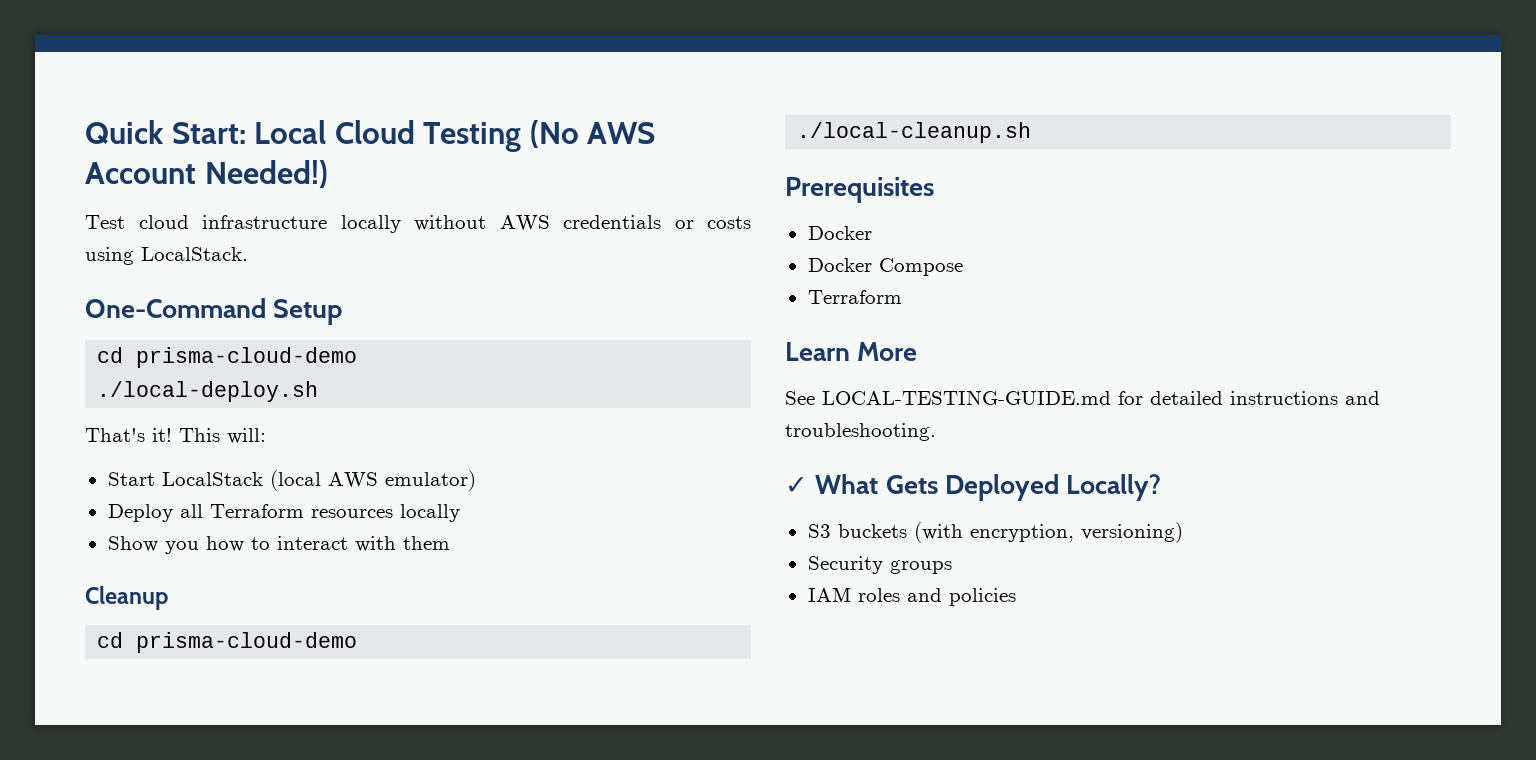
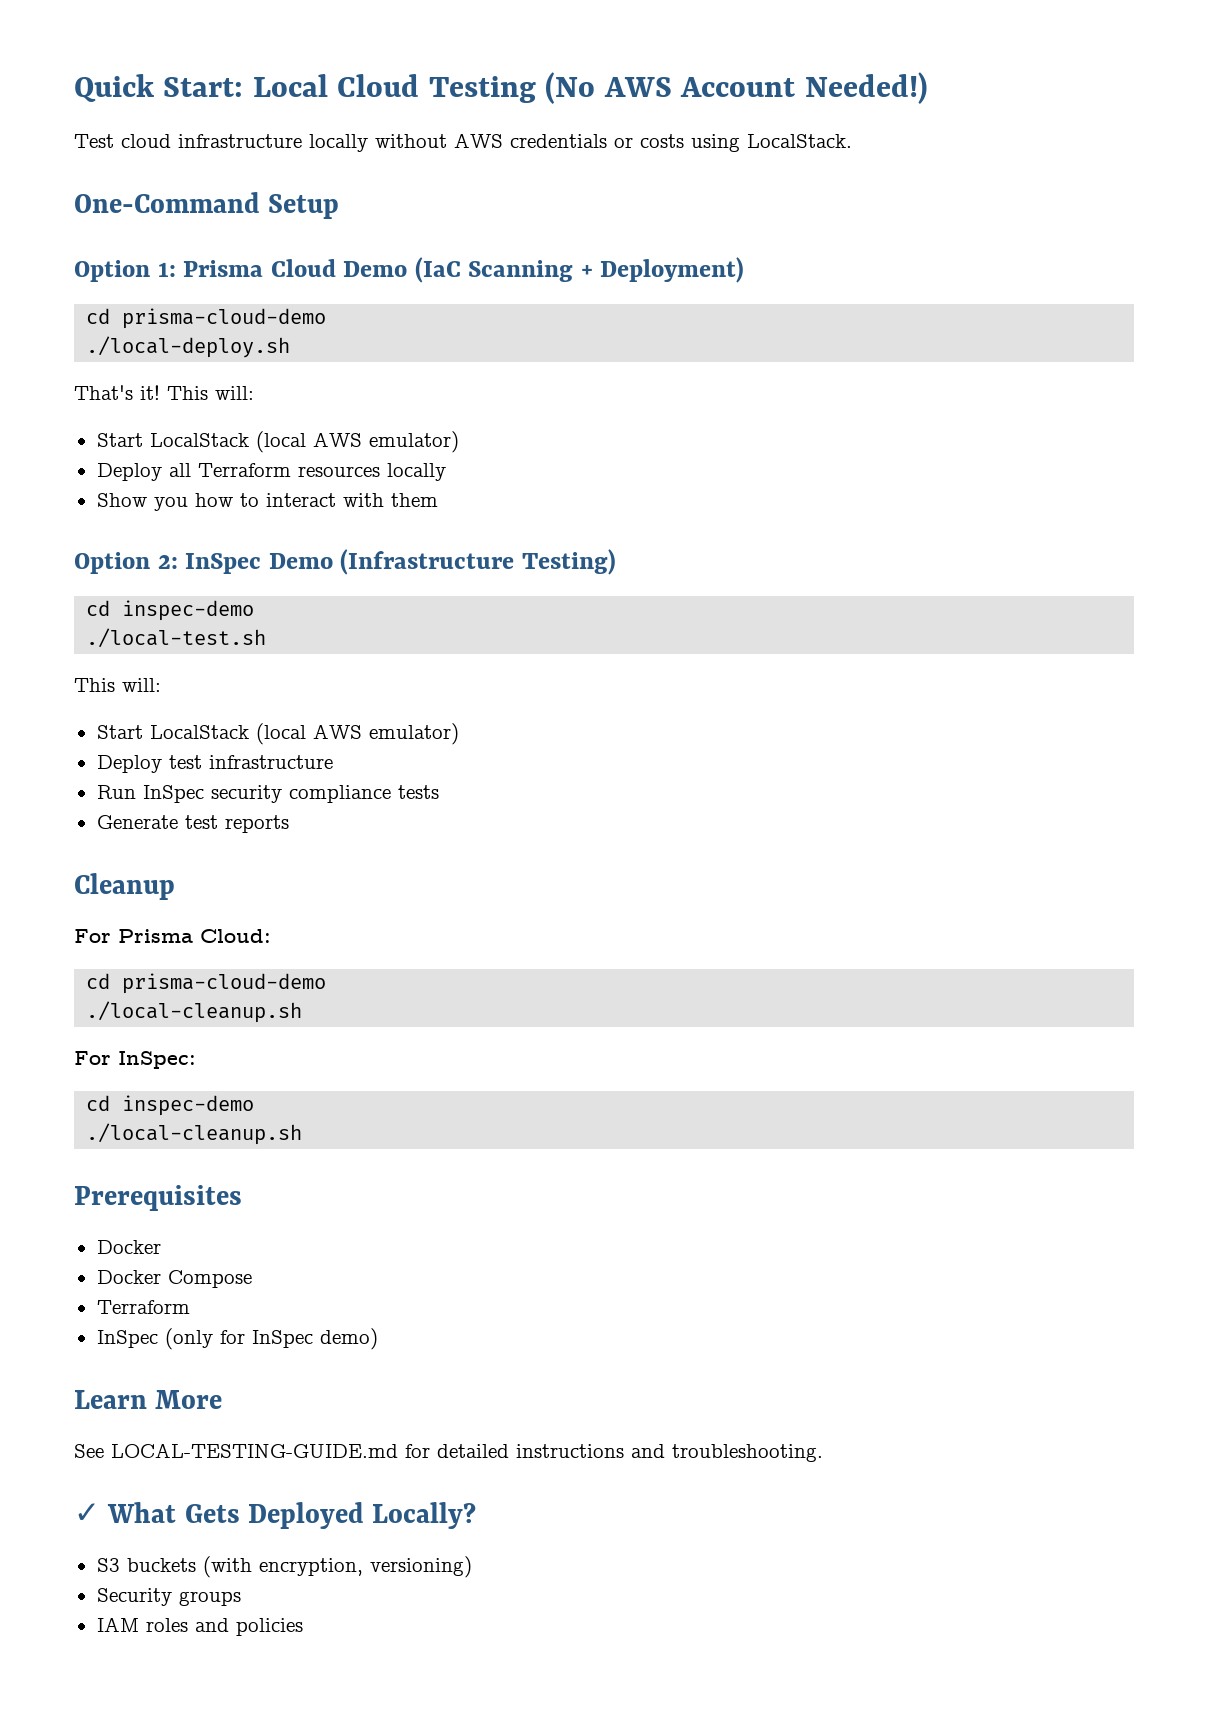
(343, 312) none -> [74,257,745,283] // Option 1: Prisma Cloud Demo (IaC Scanning + Deployment)
[85,586,168,610] [97,632,358,653] Cleanup // cd prisma-cloud-demo -> [74,549,616,575] [86,600,255,621] [86,628,267,648] [74,678,161,692] [96,723,459,745] [96,755,333,773] [96,785,439,803] [96,815,289,833] [74,873,175,900] [74,929,271,943] [86,973,327,994] [86,1001,303,1023] [74,1051,196,1069] [86,1095,255,1116] Option 2: InSpec Demo (Infrastructure Testing) // cd inspec-demo // ./local-test.sh // This will: // Start LocalStack (local AWS emulator) // Deploy test infrastructure // Run InSpec security compliance tests // Generate test reports // Cleanup // For Prisma Cloud: // cd prisma-cloud-demo // ./local-cleanup.sh // For InSpec: // cd inspec-demo
(902, 297) none -> [96,1328,378,1350] // InSpec (only for InSpec demo)

